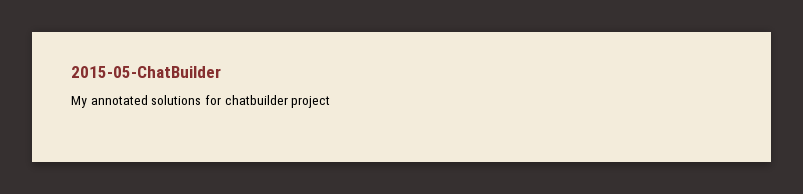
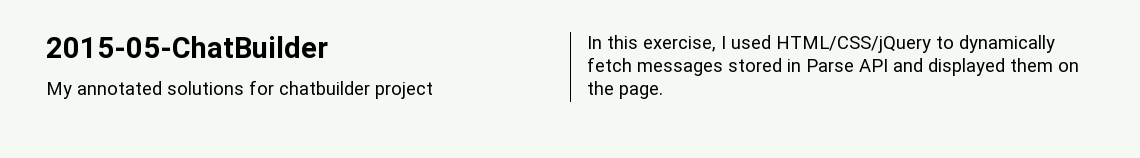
(331, 102) none -> [587,35,1055,53] [587,57,1079,76] [587,81,663,99] // In this exercise, I used HTML/CSS/jQuery to dynamically fetch messages stored in Parse API and displayed them on the page.

